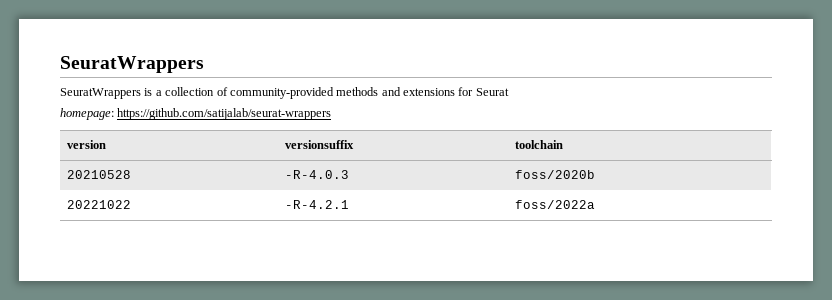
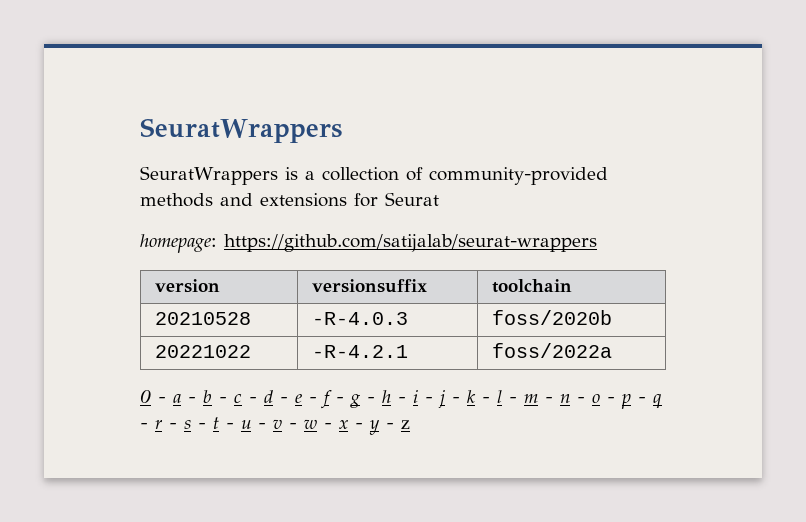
(596, 204) none -> [140,390,662,409] [140,417,410,435] // 0 - a - b - c - d - e - f - g - h - i - j - k - l - m - n - o - p - q - r - s - t - u - v - w - x - y - z

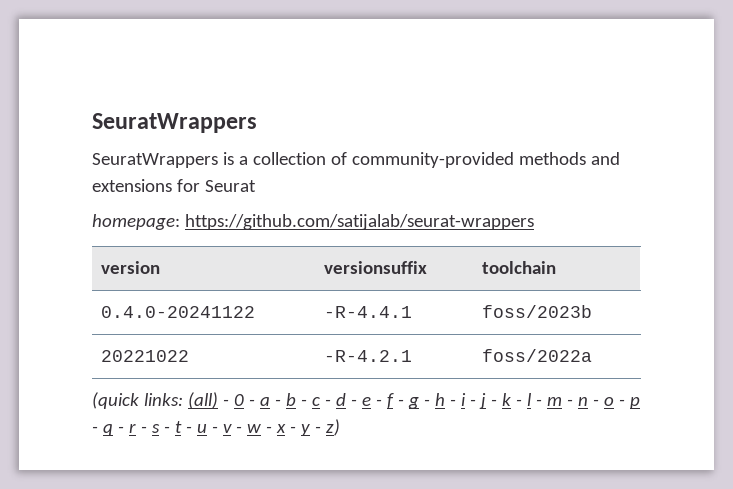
[154,312,251,325] [311,312,408,325] [491,310,612,325] 20210528 | -R-4.0.3 | foss/2020b -> [100,306,255,318] [323,306,412,318] [481,305,592,318] 0.4.0-20241122 | -R-4.4.1 | foss/2023b
(612, 350) none -> [92,392,229,409] (quick links: (all) -
[401,420,410,430] z -> [325,419,340,436] z)

